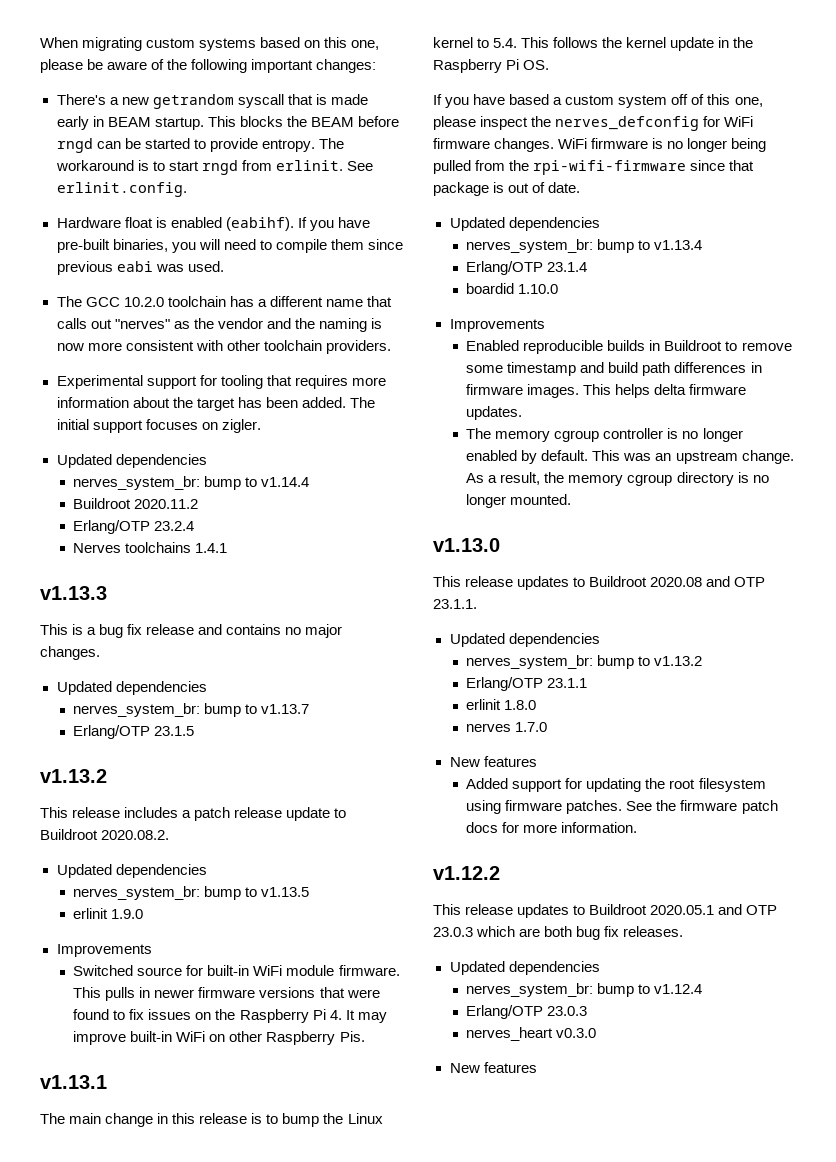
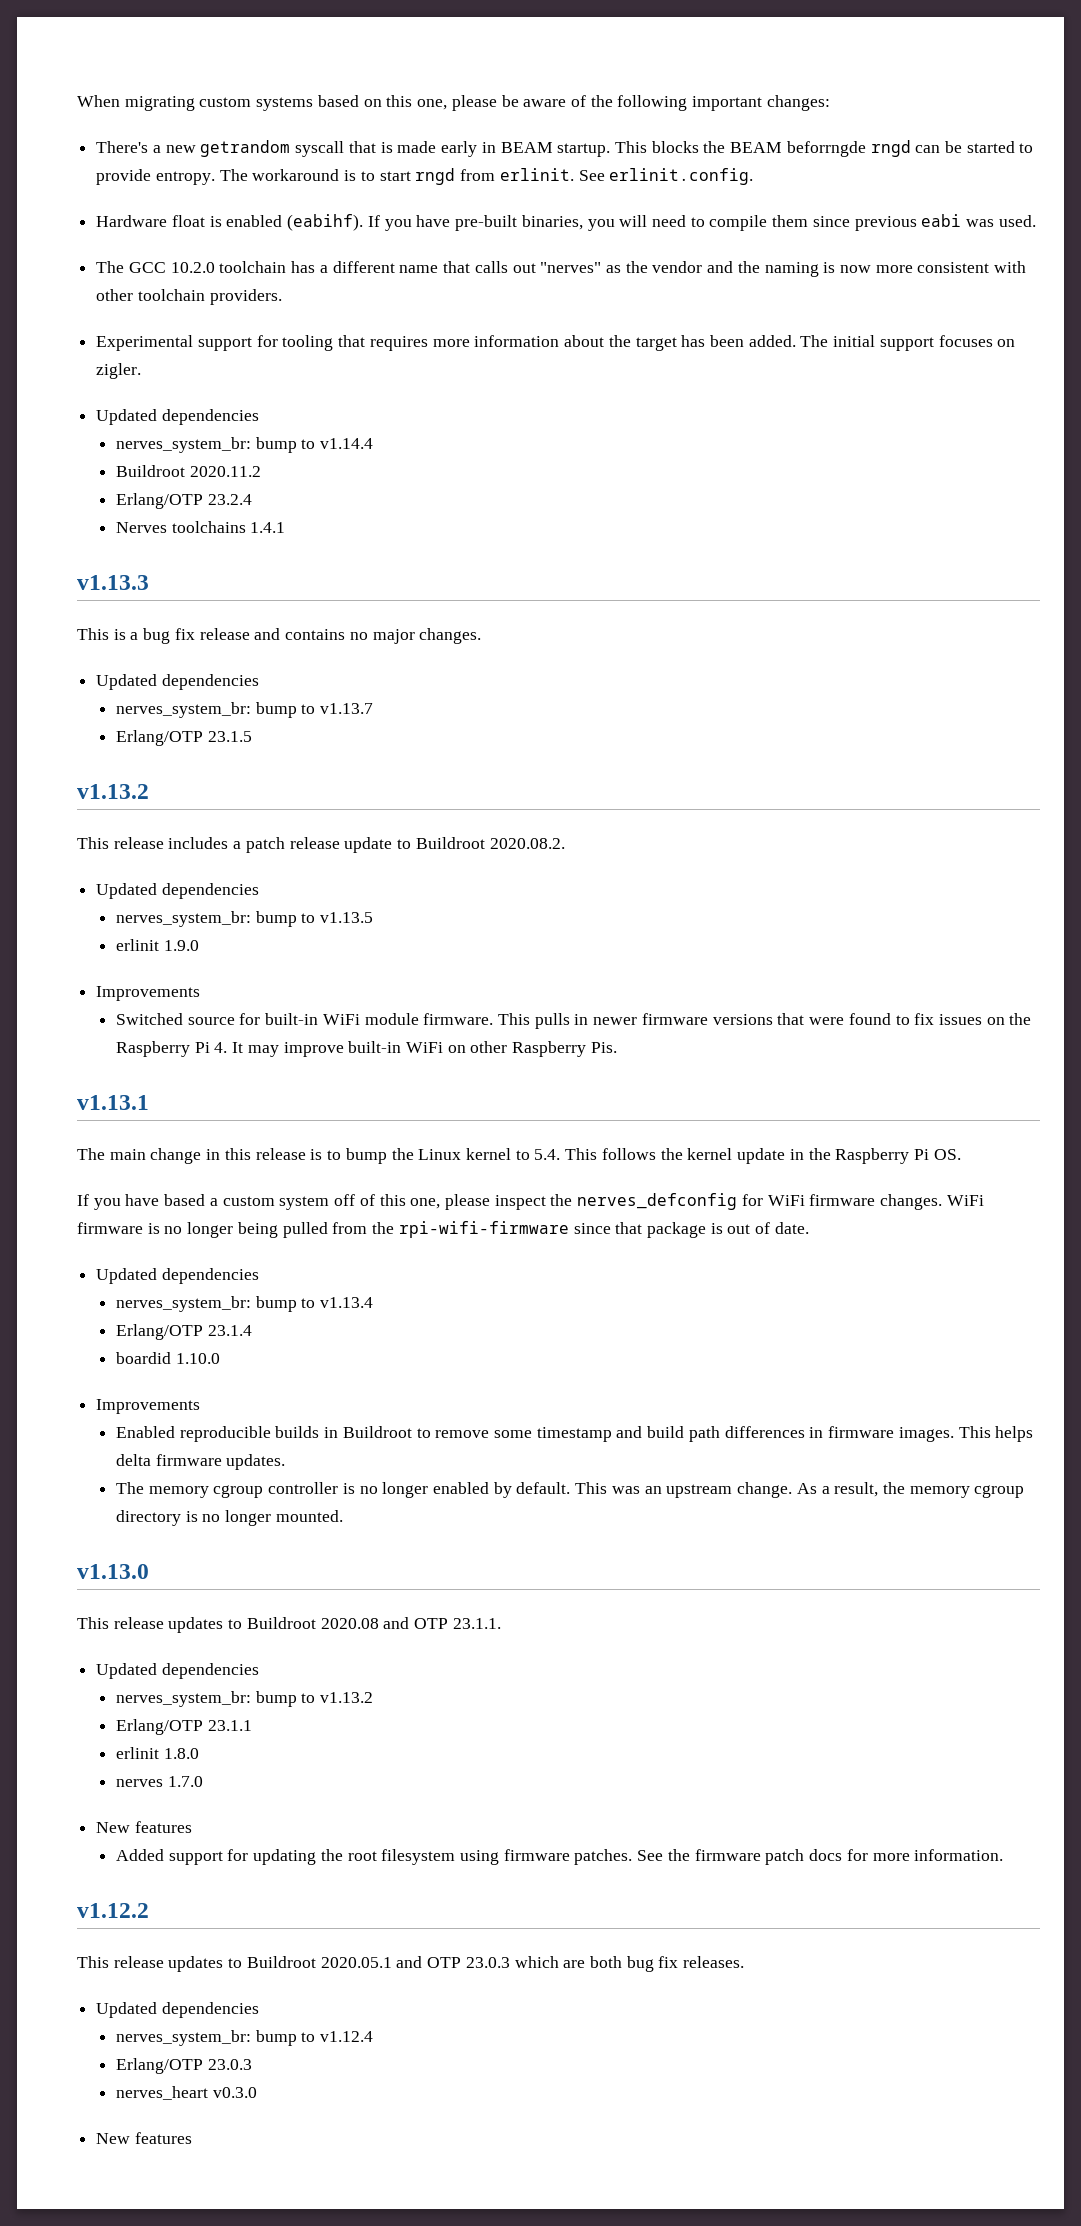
[357,116,399,127] before -> [786,141,866,157] beforrngde

